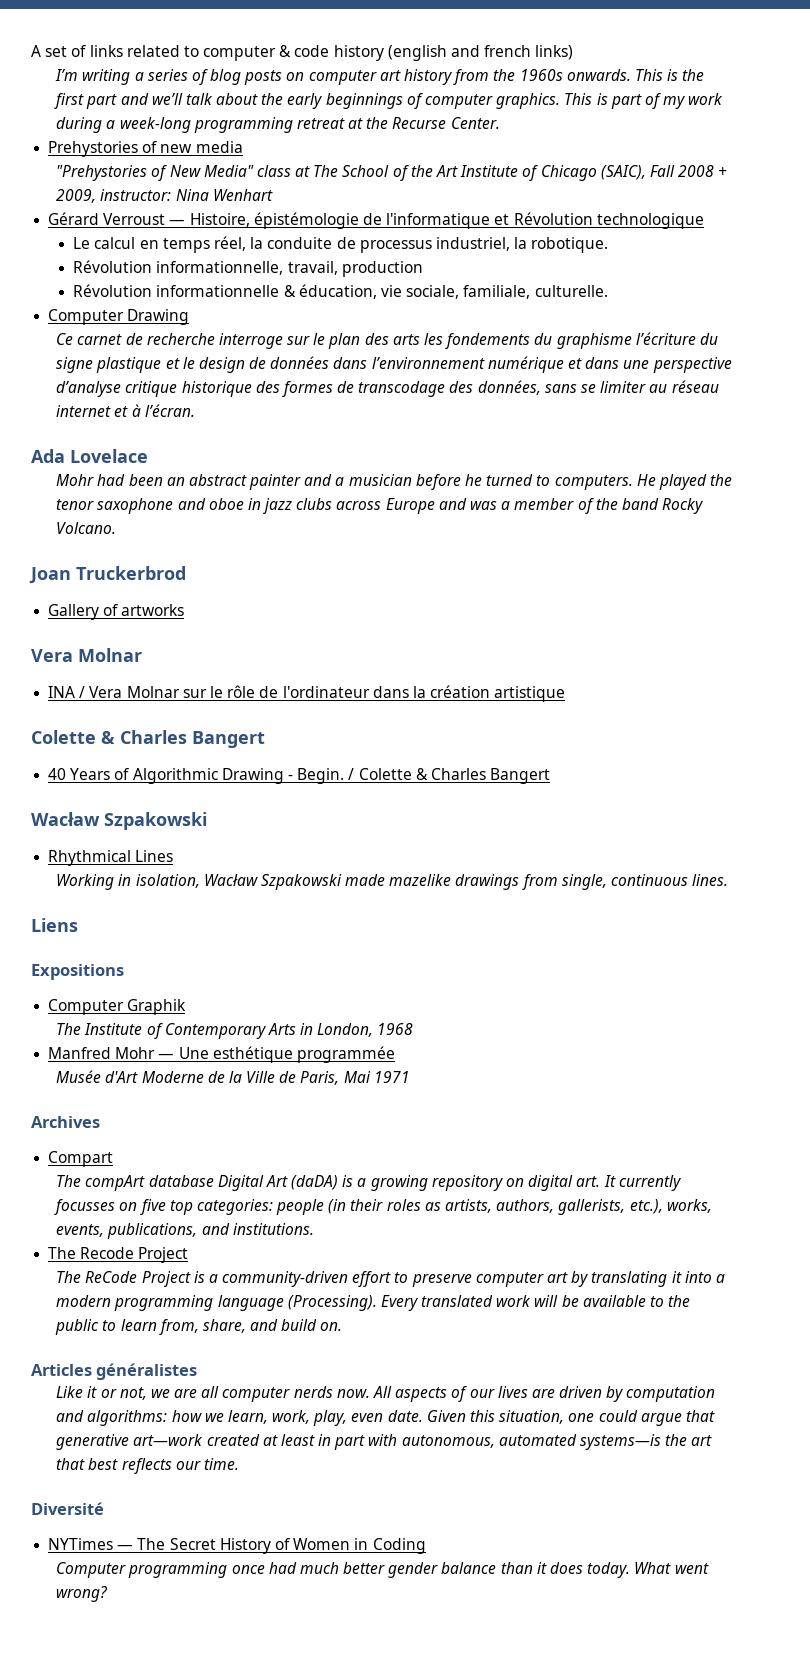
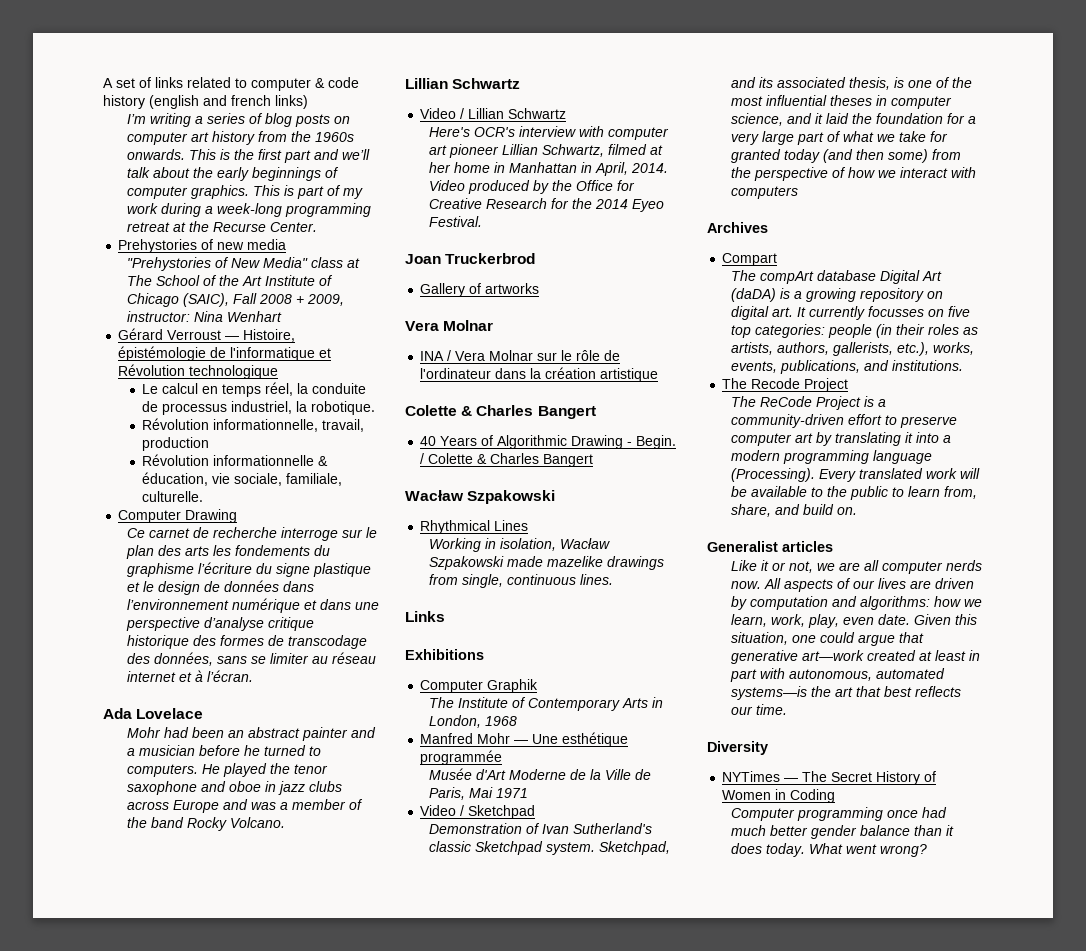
(117, 528) none -> [405,78,521,89] [420,108,567,119] [428,126,669,140] [428,144,663,158] [428,162,668,176] [428,180,635,194] [428,198,664,212] [428,216,482,227] // Lillian Schwartz // Video / Lillian Schwartz // Here's OCR's interview with computer art pioneer Lillian Schwartz, filmed at her home in Manhattan in April, 2014. Video produced by the Office for Creative Research for the 2014 Eyeo Festival.
[31,918,78,932] [31,964,124,980] Liens // Expositions -> [405,611,445,622] [405,649,484,660] Links // Exhibitions
(410, 1077) none -> [420,805,536,819] [428,823,652,834] [428,841,670,855] [730,77,972,90] [730,95,952,109] [730,113,976,126] [730,131,948,145] [730,149,961,163] [730,167,976,181] [730,186,798,199] // Video / Sketchpad // Demonstration of Ivan Sutherland's classic Sketchpad system. Sketchpad, and its associated thesis, is one of the most influential theses in computer science, and it laid the foundation for a very large part of what we take for granted today (and then some) from the perspective of how we interact with computers
[31,1363,198,1380] Articles généralistes -> [707,541,833,552] Generalist articles
[31,1502,104,1515] Diversité -> [707,741,768,755] Diversity

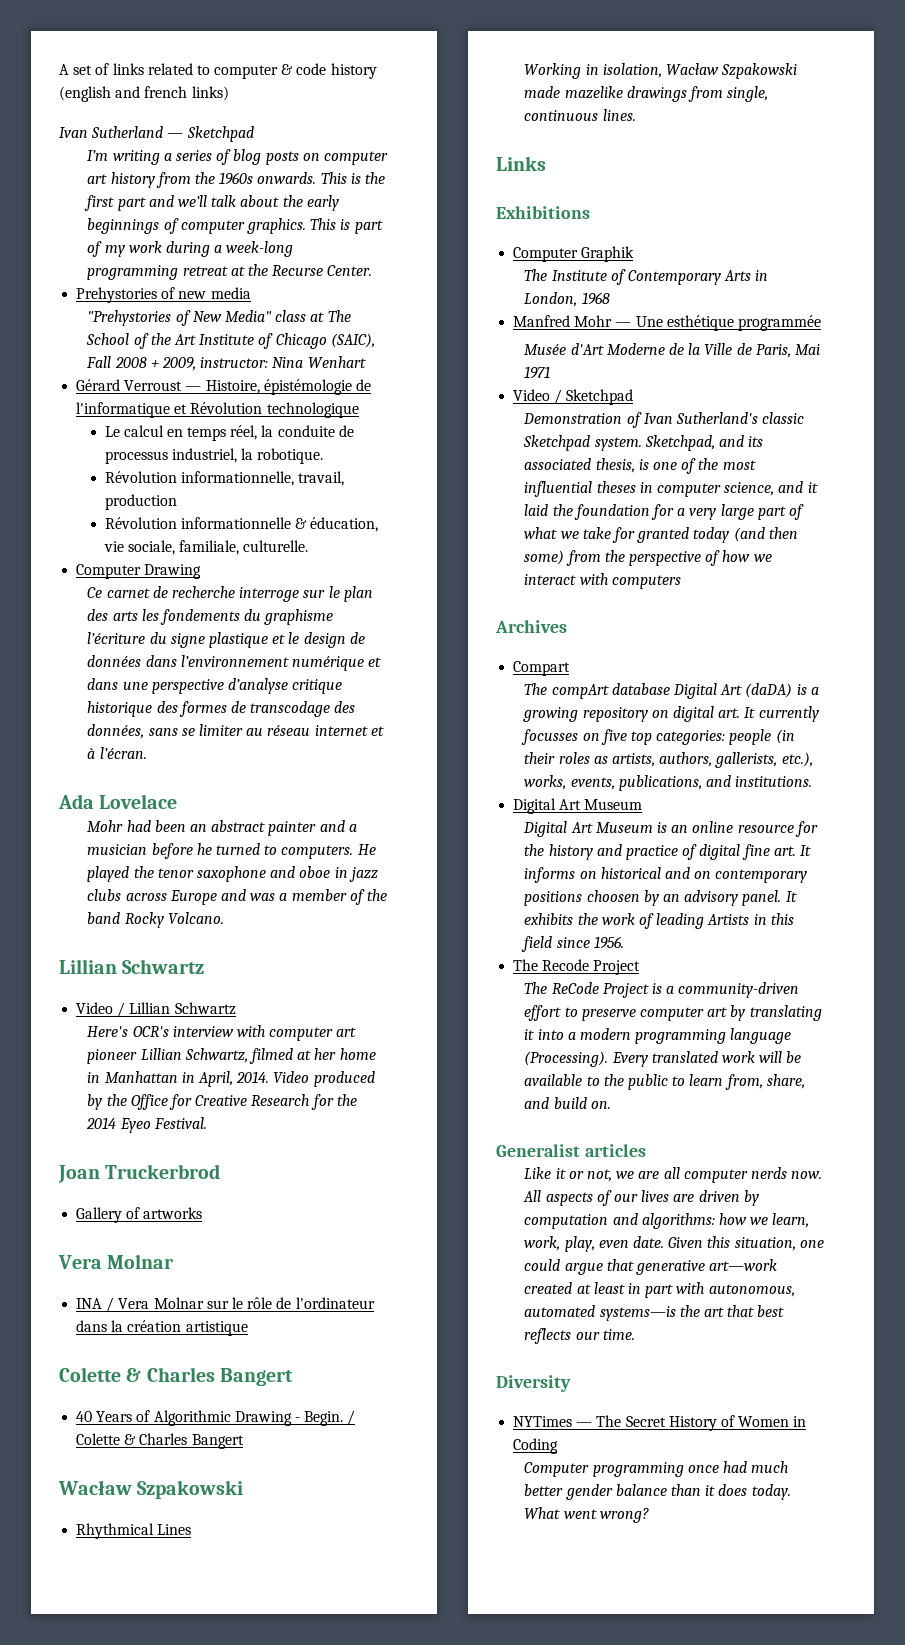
(308, 102) none -> [59,126,254,142] // Ivan Sutherland — Sketchpad
(963, 365) none -> [513,798,643,814] [523,821,818,837] [524,844,811,860] [524,867,808,883] [524,890,797,906] [524,913,794,929] [521,936,624,952] // Digital Art Museum // Digital Art Museum is an online resource for the history and practice of digital fine art. It informs on historical and on contemporary positions choosen by an advisory panel. It exhibits the work of leading Artists in this field since 1956.

